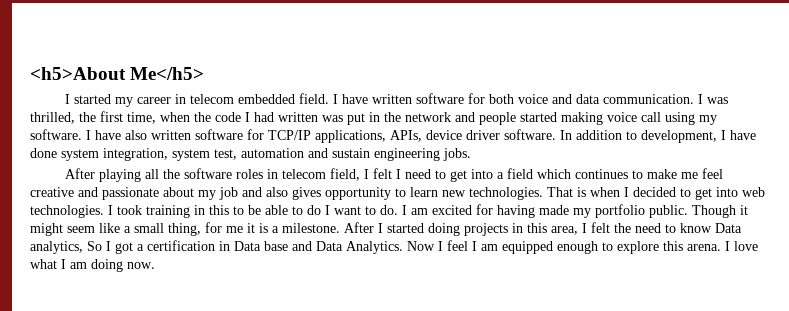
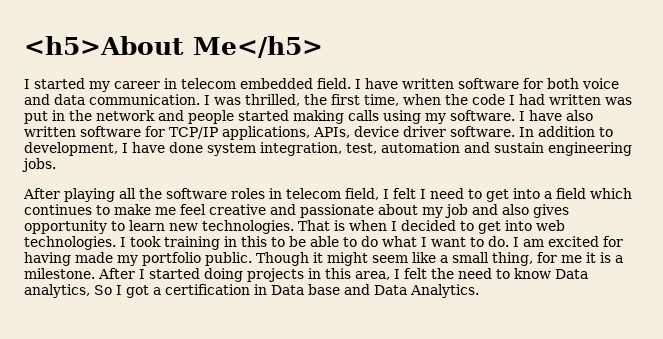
[607,112,661,122] voice call -> [348,110,379,121] calls
[172,149,210,161] system -> (342, 149) none
(321, 210) none -> [382,236,417,247] what
[407,240,758,254] [30,259,155,272] Now I feel I am equipped enough to explore this arena. I love what I am doing now. -> (479, 291) none

